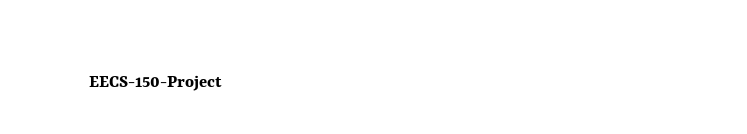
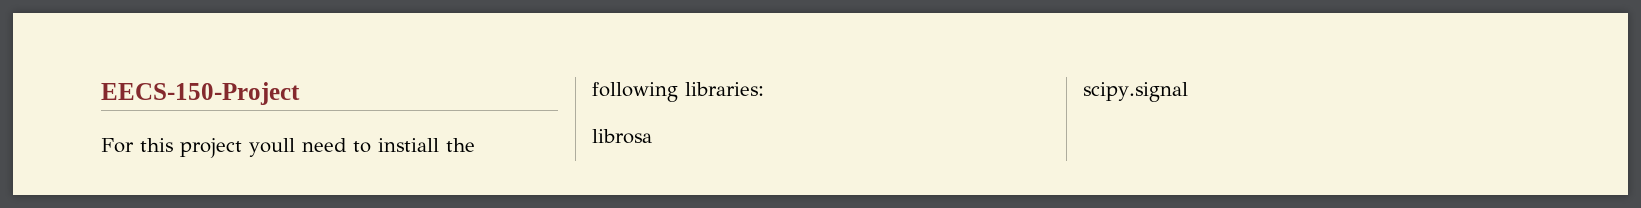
(222, 83) none -> [101,138,475,158] [592,82,764,102] [592,129,652,144] [1083,82,1188,102] // For this project youll need to instiall the following libraries: // librosa // scipy.signal

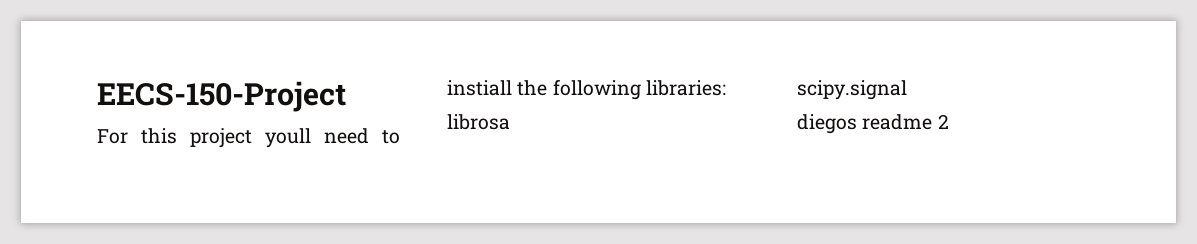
(1188, 92) none -> [797,114,949,134] // diegos readme 2

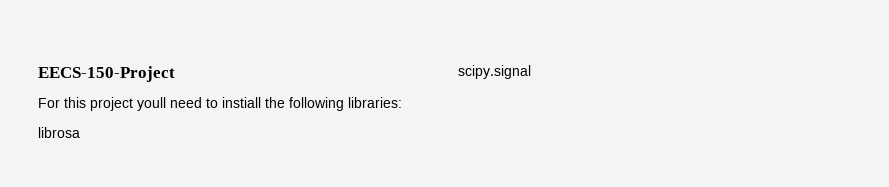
[797,114,949,134] // diegos readme 2 -> (531, 72) none

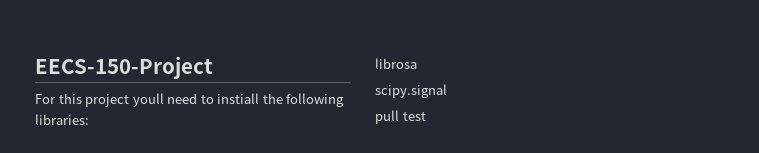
(531, 72) none -> [375,110,426,124] // pull test

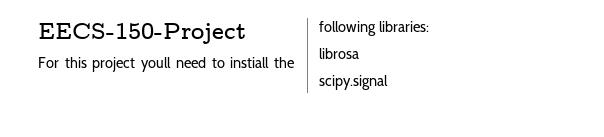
[375,110,426,124] // pull test -> (388, 82) none

